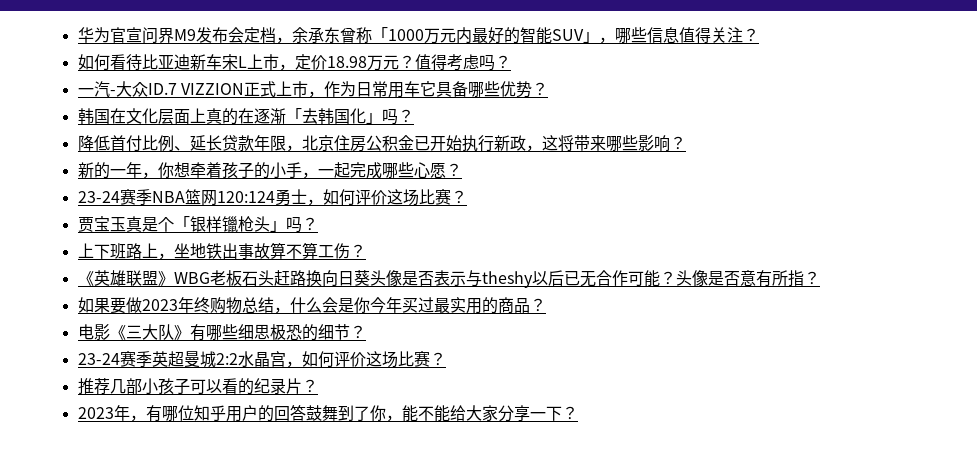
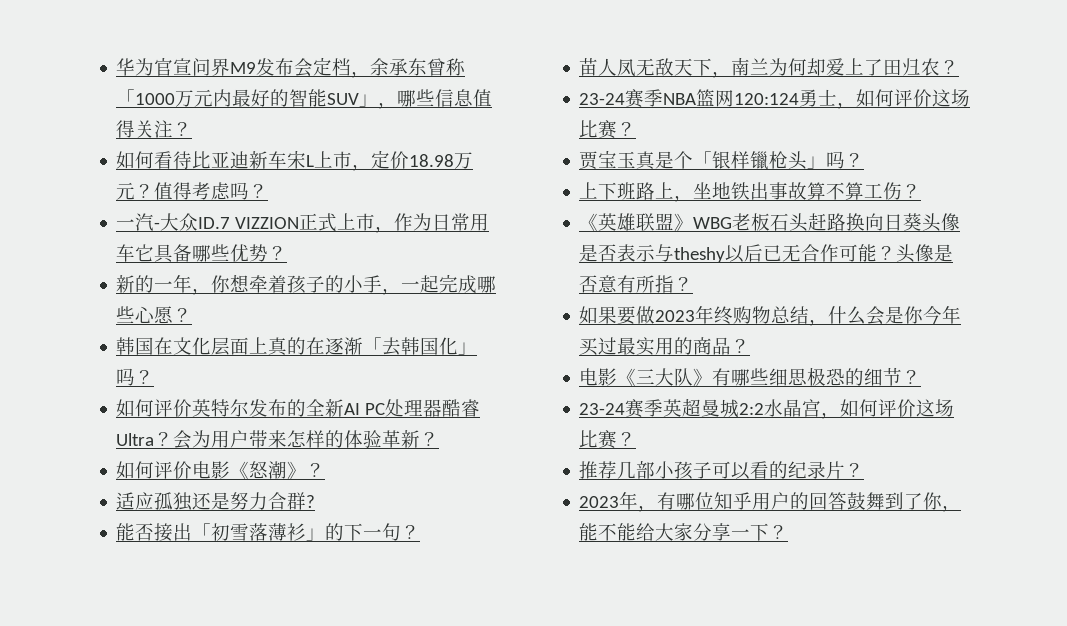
[77,108,414,125] [77,135,686,152] // 韩国在文化层面上真的在逐渐「去韩国化」吗？ // 降低首付比例、延长贷款年限，北京住房公积金已开始执行新政，这将带来哪些影响？ -> (288, 253) none
(462, 170) none -> [116,337,478,356] [116,368,155,386] [116,399,481,417] [116,430,440,449] [116,461,326,479] [116,492,316,511] [116,523,421,542] [579,57,960,78] // 韩国在文化层面上真的在逐渐「去韩国化」吗？ // 如何评价英特尔发布的全新AI PC处理器酷睿Ultra？会为用户带来怎样的体验革新？ // 如何评价电影《怒潮》？ // 适应孤独还是努力合群? // 能否接出「初雪落薄衫」的下一句？ // 苗人凤无敌天下，南兰为何却爱上了田归农？

